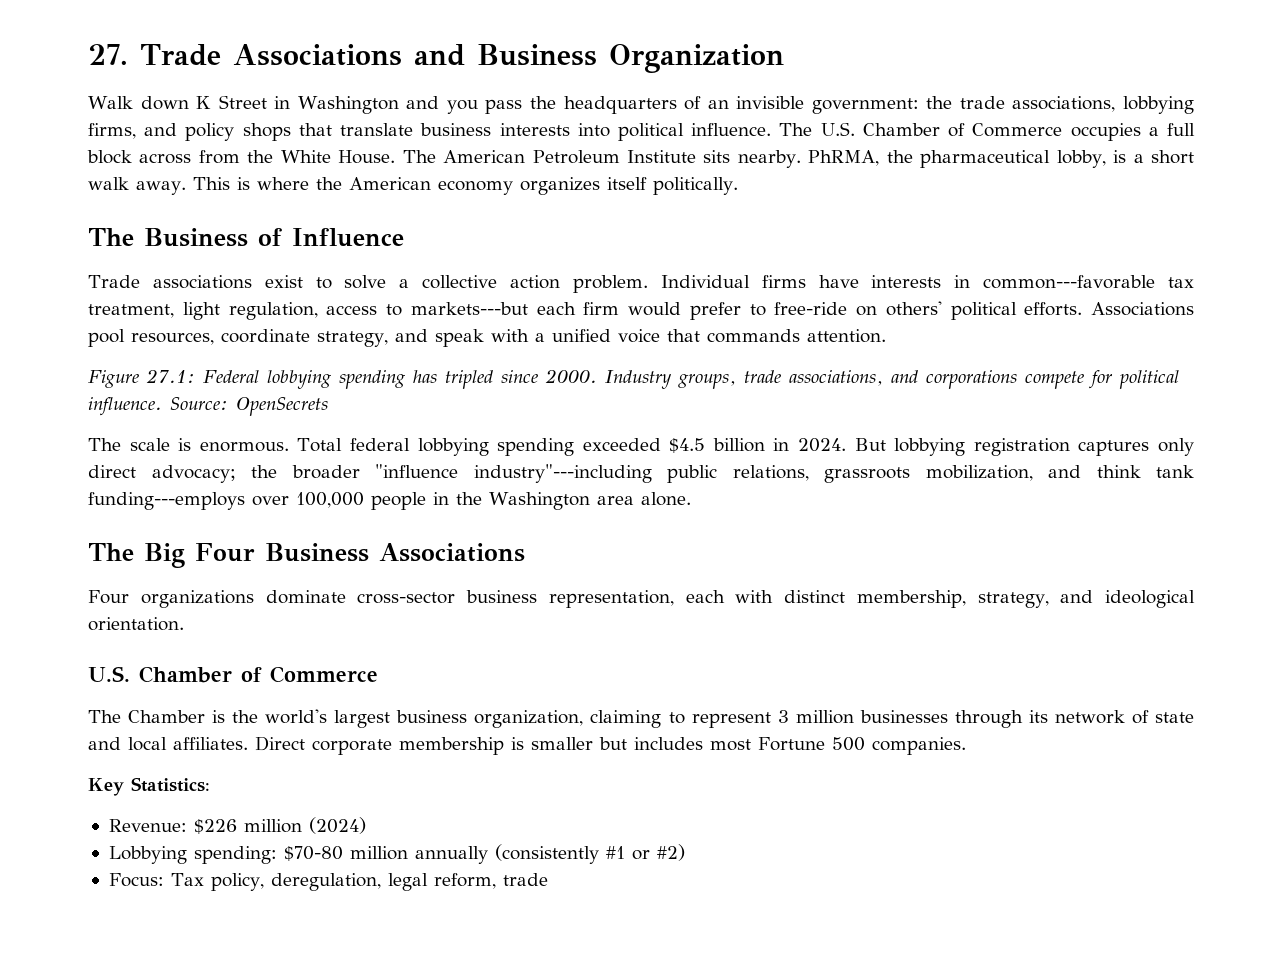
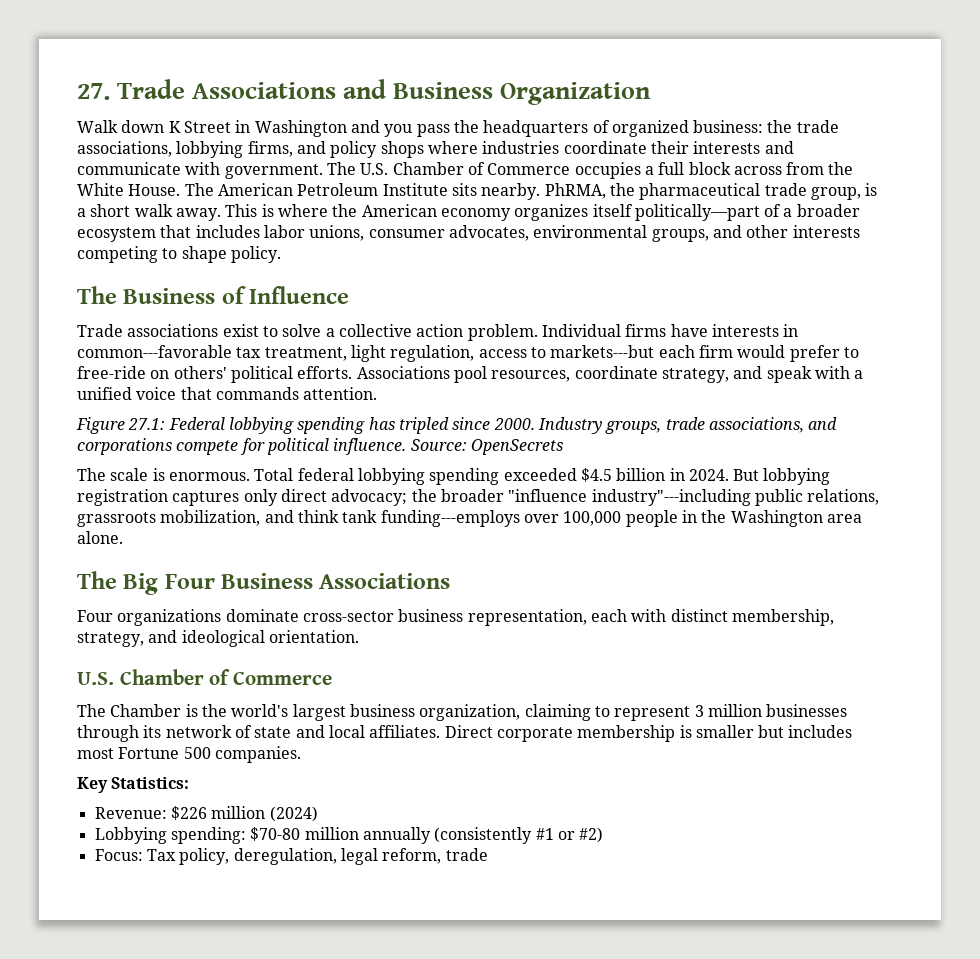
[707,96,919,114] an invisible government: -> [611,120,764,137] organized business:
[298,123,772,141] that translate business interests into political influence. -> [427,141,794,154] [77,162,323,179] where industries coordinate their interests and communicate with government.
[1056,150,1106,168] lobby, -> [764,183,861,200] trade group,
[652,177,738,195] politically. -> [634,204,860,221] [77,225,860,242] [77,246,281,263] politically—part of a broader ecosystem that includes labor unions, consumer advocates, environmental groups, and other interests competing to shape policy.

